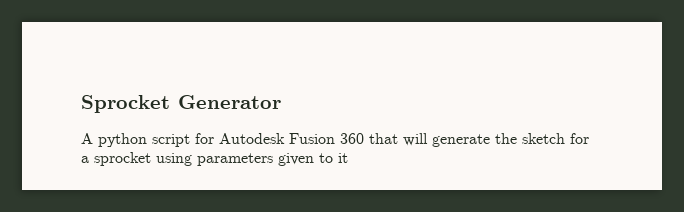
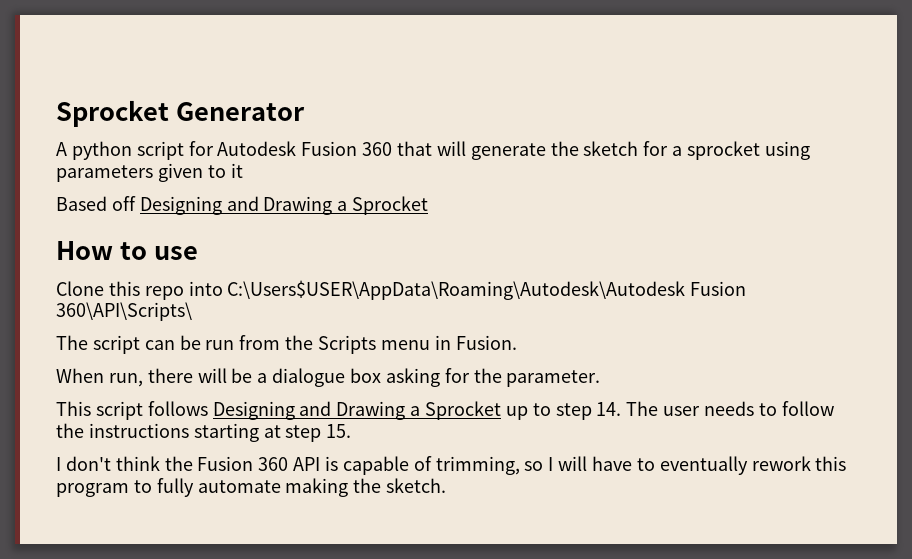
(348, 158) none -> [56,196,429,215] [56,241,198,260] [56,280,747,300] [56,302,192,321] [56,335,517,354] [56,368,601,387] [56,401,834,420] [56,423,352,442] [56,456,847,475] [56,478,447,497] // Based off Designing and Drawing a Sprocket // How to use // Clone this repo into C:\Users$USER\AppData\Roaming\Autodesk\Autodesk Fusion 360\API\Scripts\ // The script can be run from the Scripts menu in Fusion. // When run, there will be a dialogue box asking for the parameter. // This script follows Designing and Drawing a Sprocket up to step 14. The user needs to follow the instructions starting at step 15. // I don't think the Fusion 360 API is capable of trimming, so I will have to eventually rework this program to fully automate making the sketch.

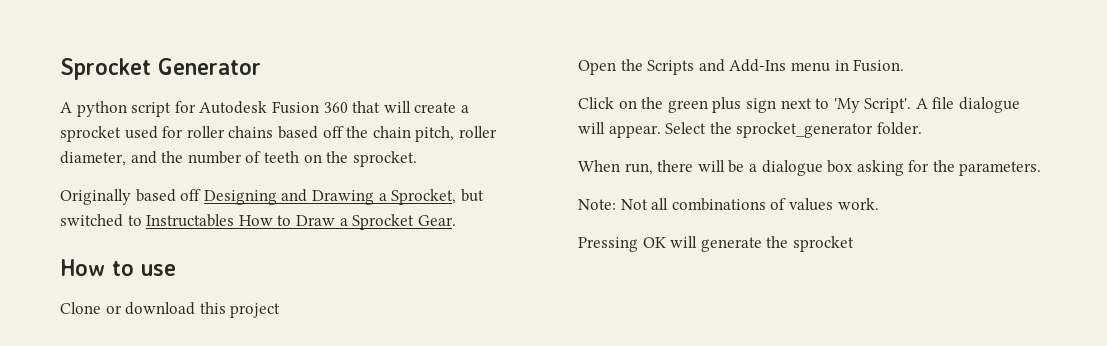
[470,141,810,160] [56,163,243,182] [56,196,107,211] generate the sketch for a sprocket using parameters given to it // Based -> [414,102,469,113] [60,126,497,142] [60,151,417,167] [60,189,176,205] create a sprocket used for roller chains based off the chain pitch, roller diameter, and the number of teeth on the sprocket. // Originally based
[352,196,429,215] Sprocket -> [391,189,484,205] [60,214,456,230] Sprocket, but switched to Instructables How to Draw a Sprocket Gear.
[108,280,747,300] [56,302,192,321] [56,335,517,354] this repo into C:\Users$USER\AppData\Roaming\Autodesk\Autodesk Fusion 360\API\Scripts\ // The script can be run from the Scripts menu in Fusion. -> [105,302,281,318] [578,59,905,75] [578,97,1021,113] [578,122,922,138] or download this project // Open the Scripts and Add-Ins menu in Fusion. // Click on the green plus sign next to 'My Script'. A file dialogue will appear. Select the sprocket_generator folder.
[506,370,601,387] [56,401,834,420] [56,423,352,442] [56,456,847,475] [56,478,447,497] parameter. // This script follows Designing and Drawing a Sprocket up to step 14. The user needs to follow the instructions starting at step 15. // I don't think the Fusion 360 API is capable of trimming, so I will have to eventually rework this program to fully automate making the sketch. -> [959,161,1042,176] [578,198,879,211] [578,236,854,252] parameters. // Note: Not all combinations of values work. // Pressing OK will generate the sprocket

